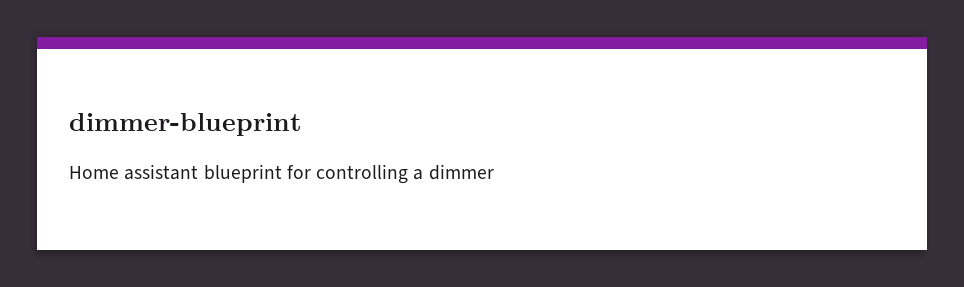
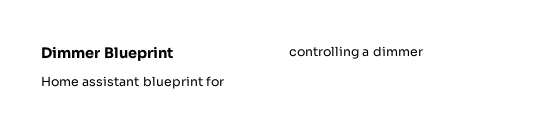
[69,113,302,136] dimmer-blueprint -> [41,46,173,61] Dimmer Blueprint

